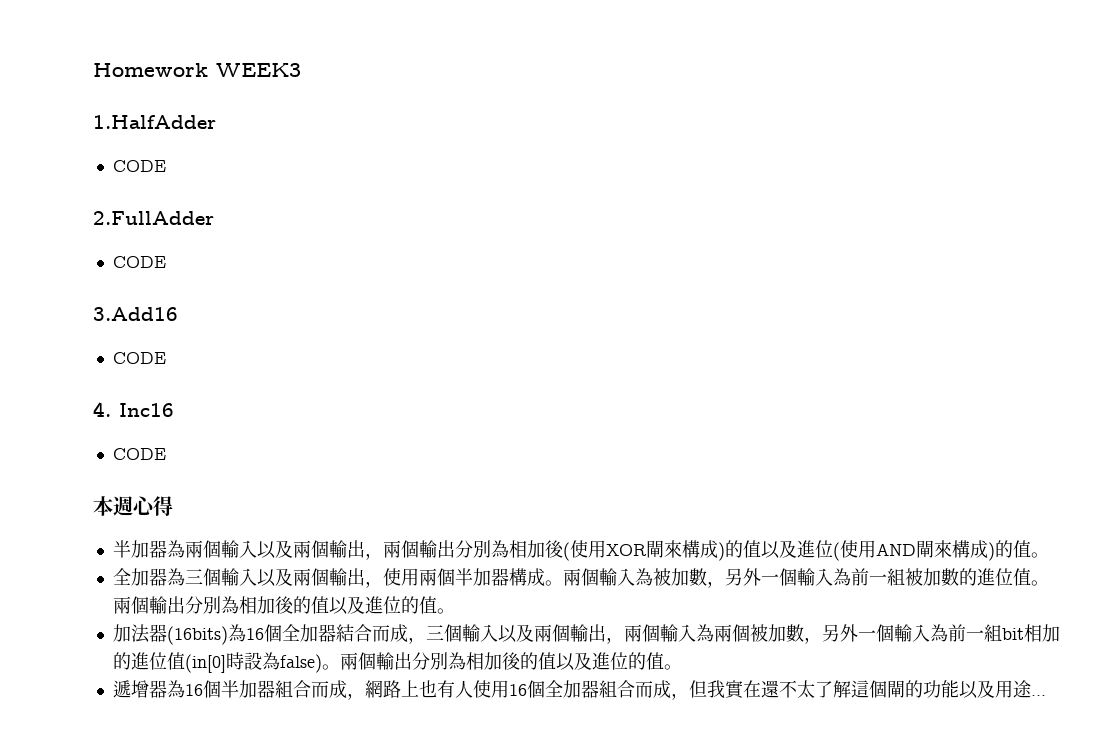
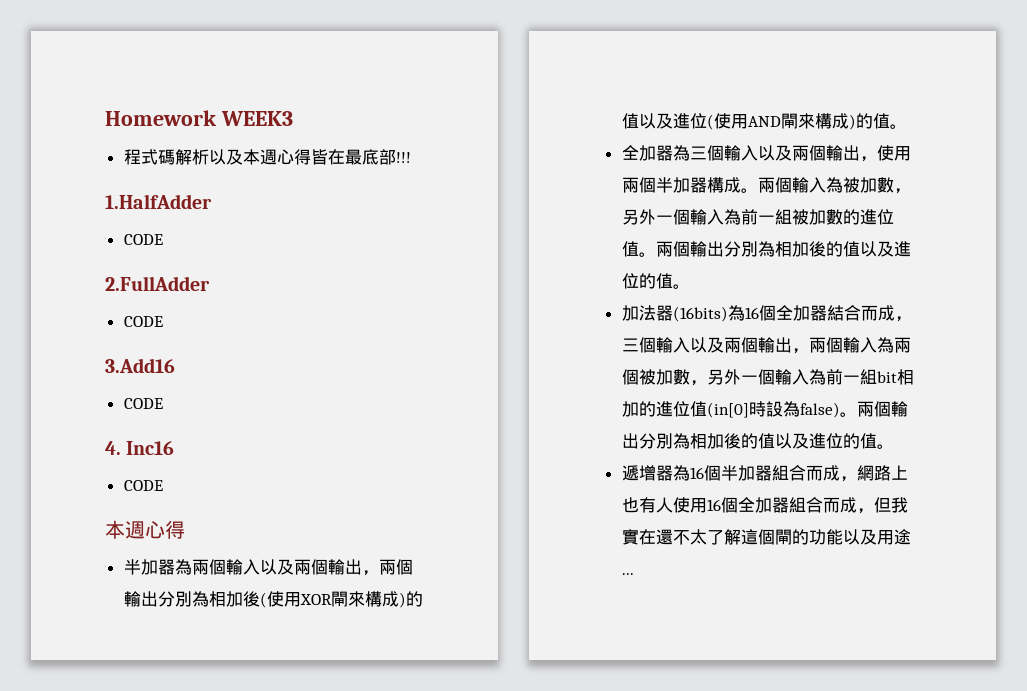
(301, 70) none -> [123,149,411,165] // 程式碼解析以及本週心得皆在最底部!!!

